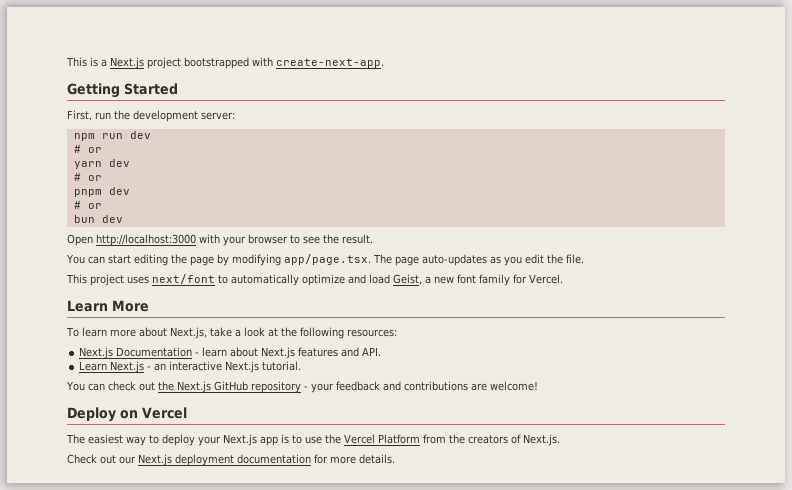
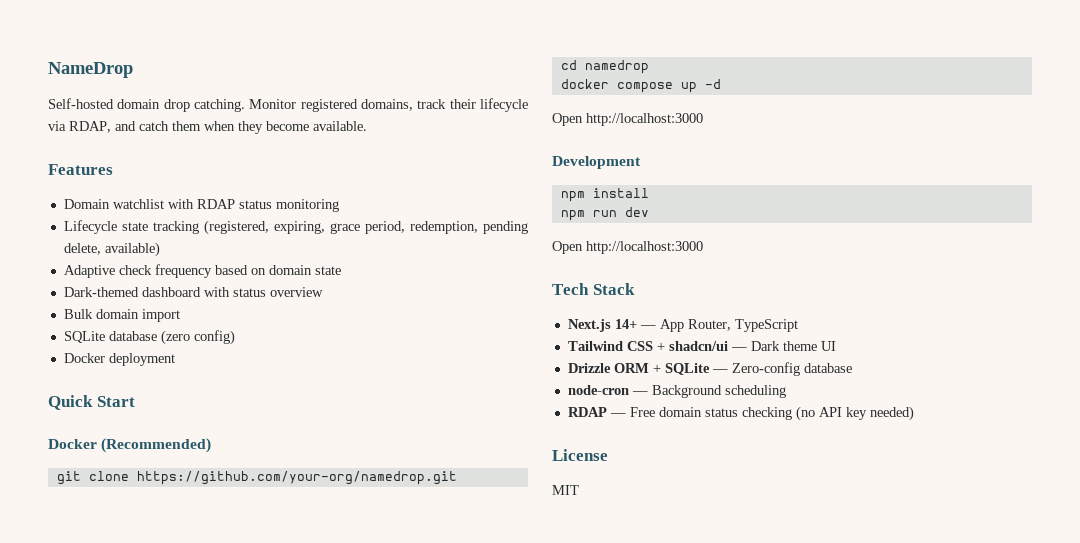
[66,57,384,69] [67,83,178,98] [67,110,235,122] [73,131,151,141] [73,145,102,153] [73,159,130,169] [73,173,102,181] [73,187,130,197] [73,201,102,209] [73,215,123,223] [67,234,373,246] [66,254,584,266] [66,274,563,286] [67,300,149,312] [66,327,397,339] [79,347,382,359] [79,361,302,373] [66,381,538,393] [67,407,187,422] [66,434,560,446] [67,454,395,466] This is a Next.js project bootstrapped with create-next-app. // Getting Started // First, run the development server: // npm run dev // # or // yarn dev // # or // pnpm dev // # or // bun dev // Open http://localhost:3000 with your browser to see the result. // You can start editing the page by modifying app/page.tsx. The page auto-updates as you edit the file. // This project uses next/font to automatically optimize and load Geist, a new font family for Vercel. // Learn More // To learn more about Next.js, take a look at the following resources: // Next.js Documentation - learn about Next.js features and API. // Learn Next.js - an interactive Next.js tutorial. // You can check out the Next.js GitHub repository - your feedback and contributions are welcome! // Deploy on Vercel // The easiest way to deploy your Next.js app is to use the Vercel Platform from the creators of Next.js. // Check out our Next.js deployment documentation for more details. -> [48,62,133,78] [48,98,528,112] [48,121,367,134] [48,164,113,175] [63,199,339,212] [63,220,529,235] [63,242,160,257] [63,264,341,278] [63,287,323,297] [63,309,180,322] [63,330,235,345] [63,353,175,366] [48,395,135,410] [48,438,212,453] [56,471,457,485] [560,60,649,74] [560,79,721,93] [552,113,703,126] [552,156,641,169] [560,188,649,202] [560,207,649,221] [552,241,703,254] [552,283,635,295] [567,319,798,332] [567,341,836,351] [567,362,852,376] [567,385,786,398] [567,406,914,421] [552,449,608,461] [552,485,579,495] NameDrop // Self-hosted domain drop catching. Monitor registered domains, track their lifecycle via RDAP, and catch them when they become available. // Features // Domain watchlist with RDAP status monitoring // Lifecycle state tracking (registered, expiring, grace period, redemption, pending delete, available) // Adaptive check frequency based on domain state // Dark-themed dashboard with status overview // Bulk domain import // SQLite database (zero config) // Docker deployment // Quick Start // Docker (Recommended) // git clone https://github.com/your-org/namedrop.git // cd namedrop // docker compose up -d // Open http://localhost:3000 // Development // npm install // npm run dev // Open http://localhost:3000 // Tech Stack // Next.js 14+ — App Router, TypeScript // Tailwind CSS + shadcn/ui — Dark theme UI // Drizzle ORM + SQLite — Zero-config database // node-cron — Background scheduling // RDAP — Free domain status checking (no API key needed) // License // MIT

